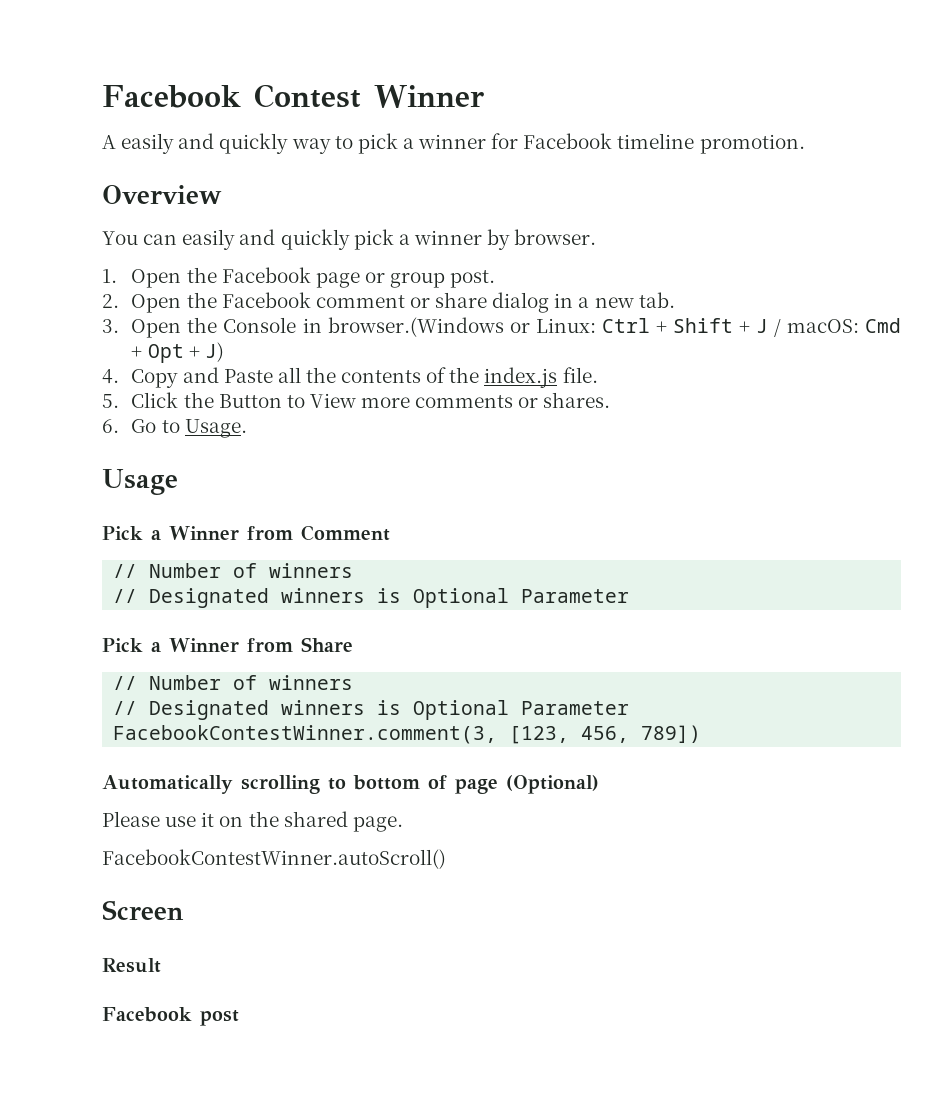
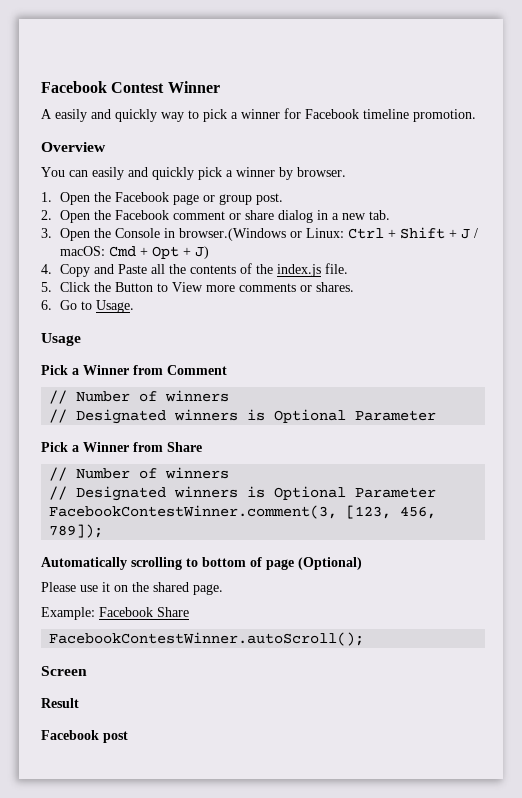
[641,725,702,743] 789]) -> [49,524,104,538] 789]);
[102,849,446,869] FacebookContestWinner.autoScroll() -> [41,607,189,620] [49,632,365,646] Example: Facebook Share // FacebookContestWinner.autoScroll();

